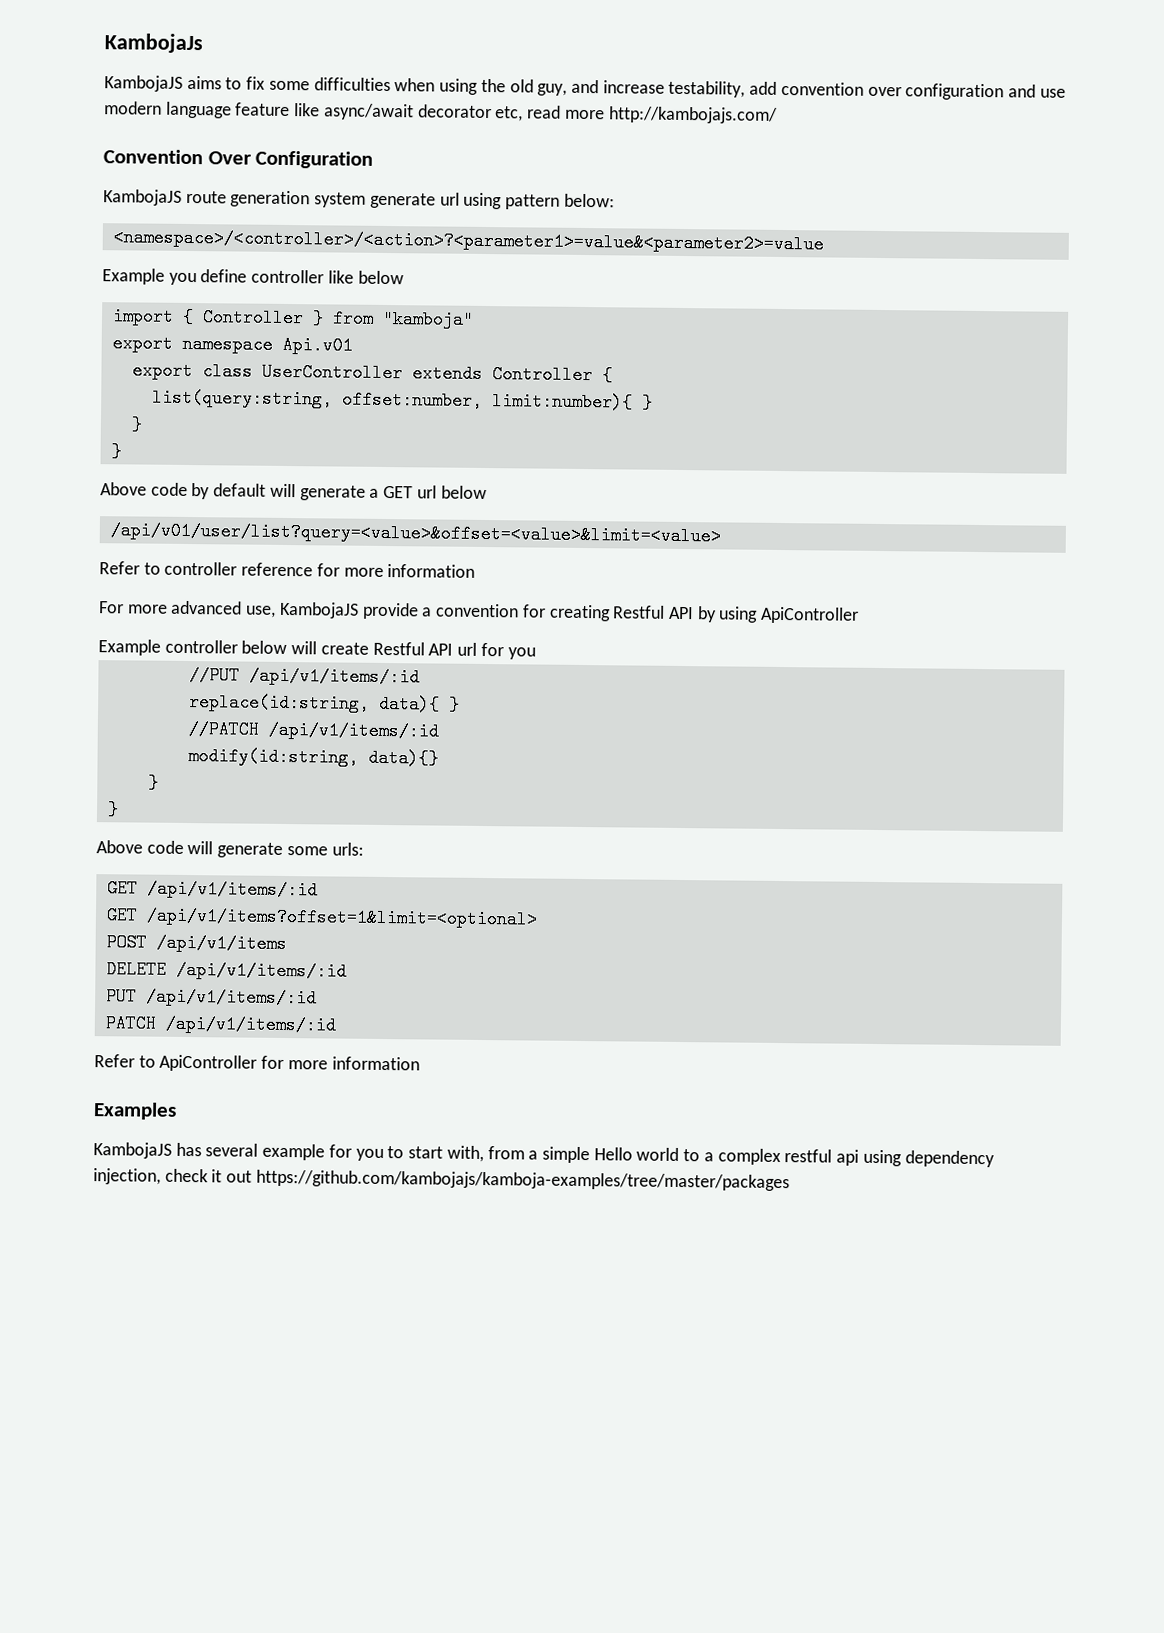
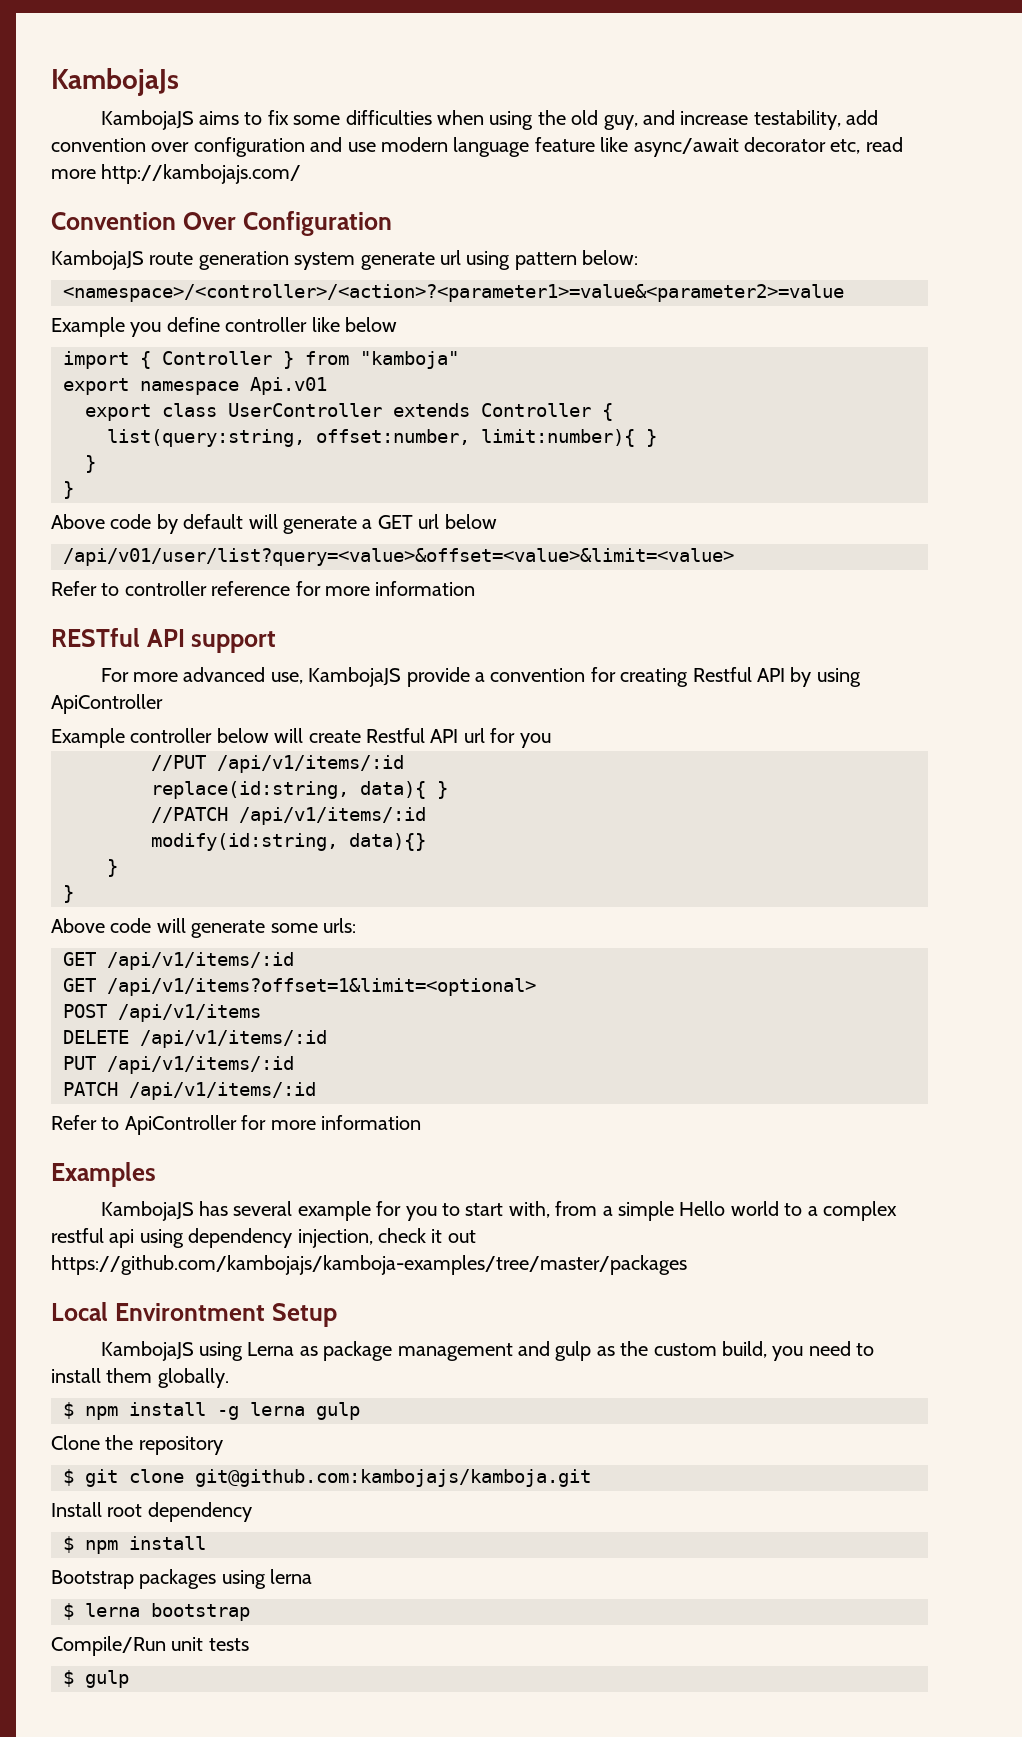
(476, 571) none -> [51,628,277,653] // RESTful API support
(790, 1180) none -> [51,1302,337,1327] [100,1341,875,1361] [51,1368,229,1388] [63,1402,360,1420] [51,1435,223,1455] [63,1469,591,1487] [51,1502,252,1522] [63,1536,206,1554] [51,1569,313,1589] [63,1603,250,1621] [51,1636,249,1656] [63,1670,129,1688] // Local Environtment Setup // KambojaJS using Lerna as package management and gulp as the custom build, you need to install them globally. // $ npm install -g lerna gulp // Clone the repository // $ git clone git@github.com:kambojajs/kamboja.git // Install root dependency // $ npm install // Bootstrap packages using lerna // $ lerna bootstrap // Compile/Run unit tests // $ gulp

